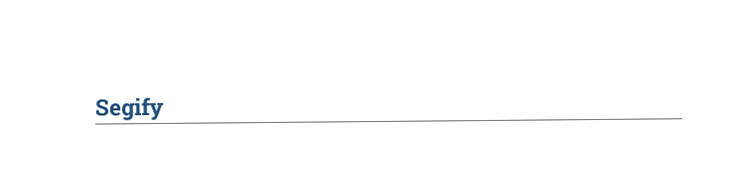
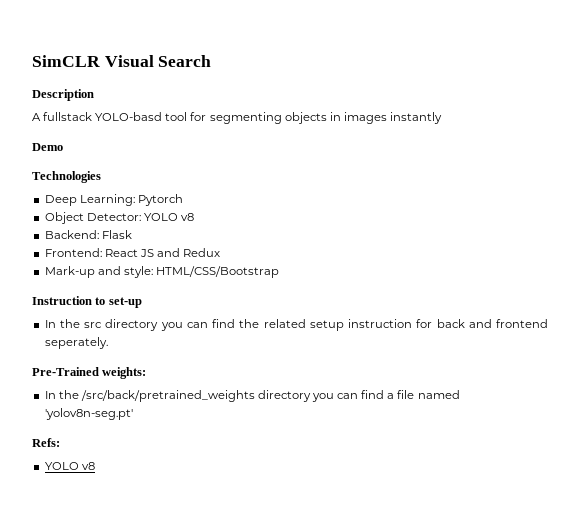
[95,96,164,121] Segify -> [32,55,212,67] [32,89,94,101] [32,112,442,124] [32,143,63,151] [32,171,101,183] [44,194,183,206] [44,212,194,224] [44,230,132,239] [44,248,221,257] [44,266,279,278] [32,296,142,308] [44,319,548,331] [44,337,108,349] [32,367,147,379] [44,390,460,402] [44,408,133,420] [32,438,60,447] [44,462,95,470] SimCLR Visual Search // Description // A fullstack YOLO-basd tool for segmenting objects in images instantly // Demo // Technologies // Deep Learning: Pytorch // Object Detector: YOLO v8 // Backend: Flask // Frontend: React JS and Redux // Mark-up and style: HTML/CSS/Bootstrap // Instruction to set-up // In the src directory you can find the related setup instruction for back and frontend seperately. // Pre-Trained weights: // In the /src/back/pretrained_weights directory you can find a file named 'yolov8n-seg.pt' // Refs: // YOLO v8

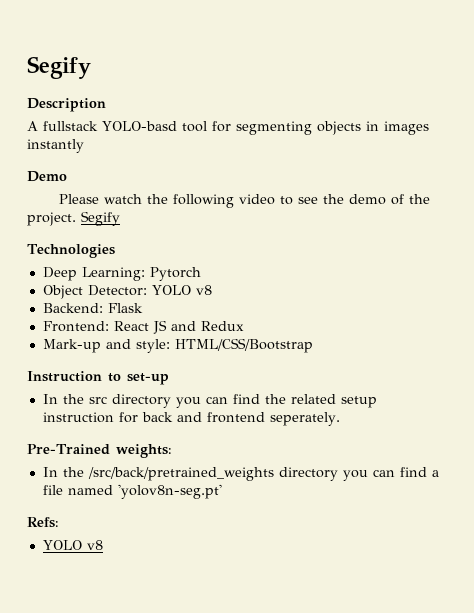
[32,55,212,67] SimCLR Visual Search -> [27,56,91,79] Segify
(63, 147) none -> [58,194,430,208] [27,211,120,226] // Please watch the following video to see the demo of the project. Segify

